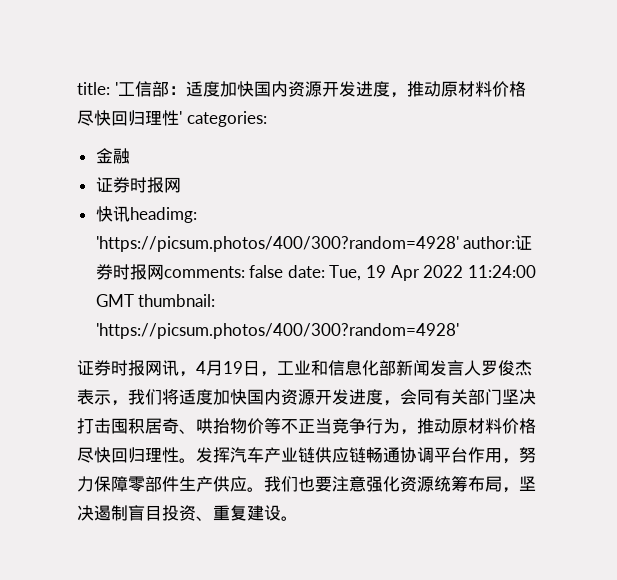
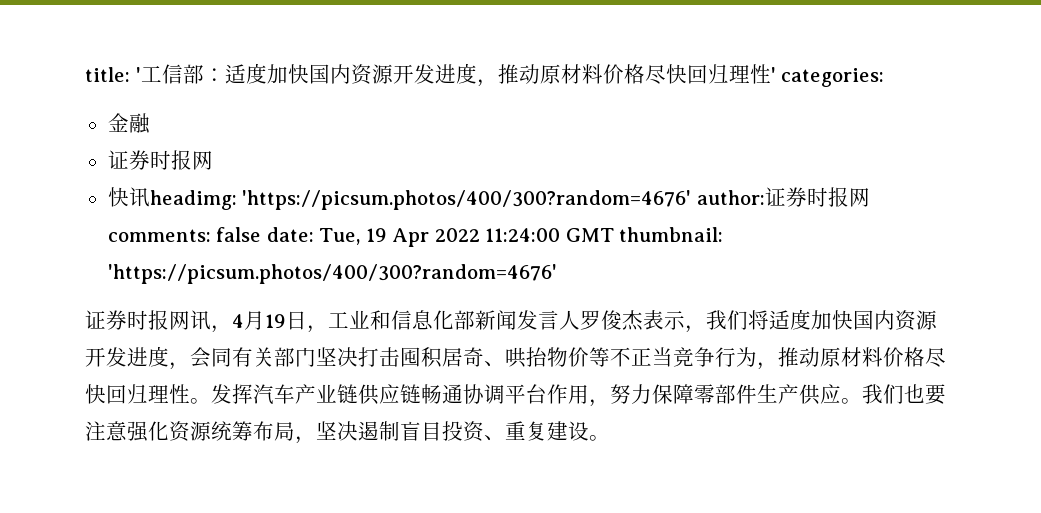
[95,236,459,252] 'https://picsum.photos/400/300?random=4928' -> [242,190,692,210] 'https://picsum.photos/400/300?random=4676'
[95,323,459,339] 'https://picsum.photos/400/300?random=4928' -> [107,264,557,284] 'https://picsum.photos/400/300?random=4676'

